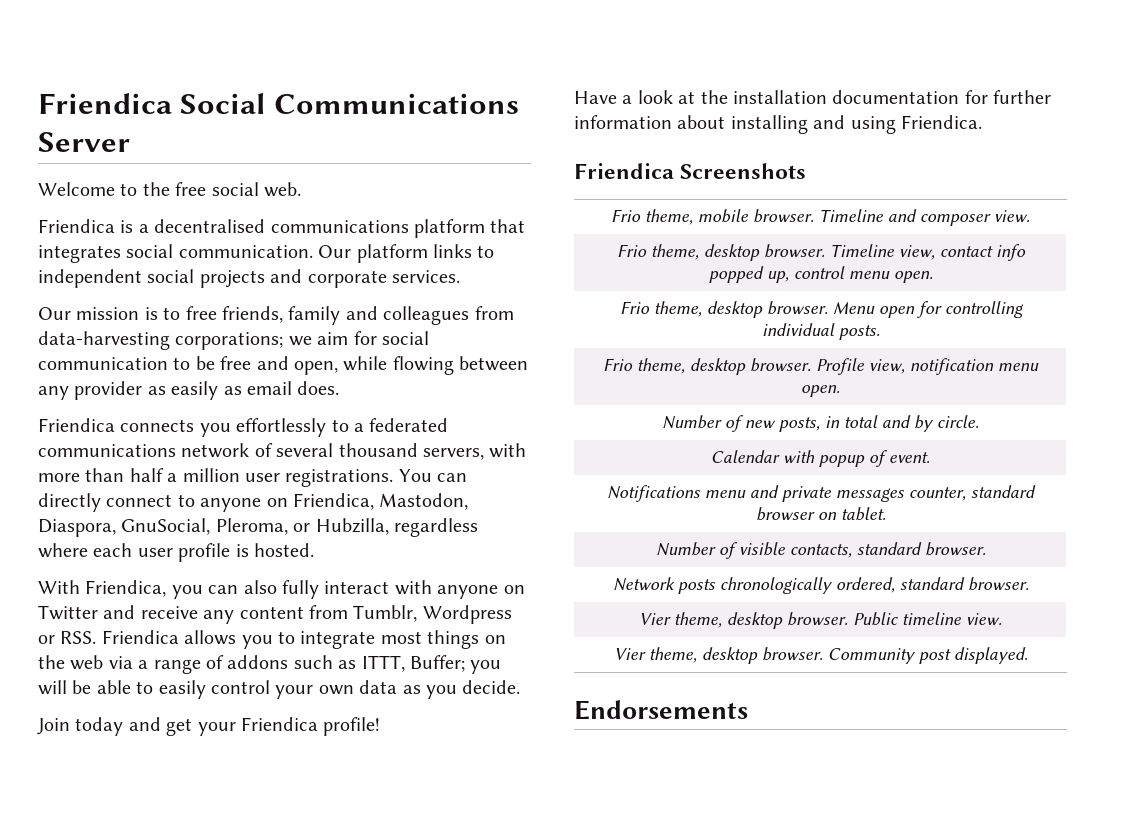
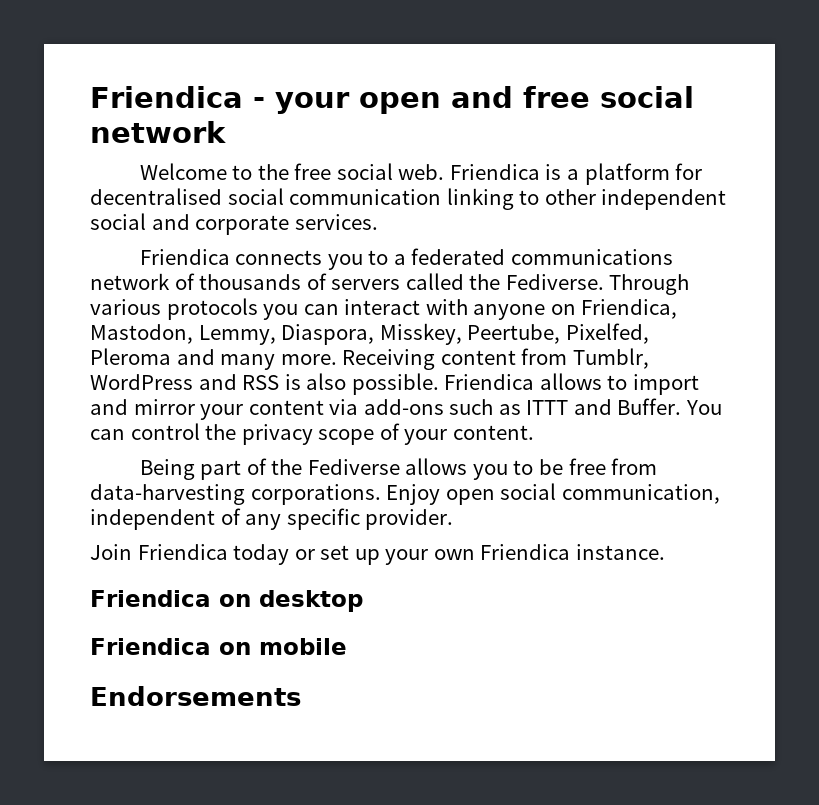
[38,93,519,114] [38,132,130,152] Friendica Social Communications Server -> [90,86,694,114] [90,121,226,143] Friendica - your open and free social network
(301, 189) // -> (445, 172) none
[154,219,526,238] [38,244,495,263] decentralised communications platform that integrates social communication. Our platform links to -> [584,163,703,185] [90,188,596,210] platform for decentralised social communication linking to other
[199,270,265,288] projects -> (146, 221) none
[38,306,514,325] [38,331,429,350] [38,356,529,375] [38,381,340,400] // Our mission is to free friends, family and colleagues from data-harvesting corporations; we aim for social communication to be free and open, while flowing between any provider as easily as email does. -> (378, 222) none
[236,418,327,437] effortlessly -> (363, 262) none
[276,443,527,460] [38,468,468,487] [38,493,469,512] [38,518,478,537] [38,543,314,562] [38,580,525,599] [38,605,512,624] [38,630,506,649] [38,655,502,674] [38,680,521,699] [37,717,381,736] [574,90,1052,104] [574,115,982,134] [574,163,807,179] [611,209,1030,226] [616,244,1026,261] [708,266,933,283] [619,301,1024,318] [761,323,880,340] [603,358,1039,375] [801,385,840,397] [662,415,979,432] [711,450,930,467] [607,485,1036,502] [755,507,886,521] [655,542,986,559] [612,577,1029,594] [639,612,1002,629] [613,647,1028,664] several thousand servers, with more than half a million user registrations. You can directly connect to anyone on Friendica, Mastodon, Diaspora, GnuSocial, Pleroma, or Hubzilla, regardless where each user profile is hosted. // With Friendica, you can also fully interact with anyone on Twitter and receive any content from Tumblr, Wordpress or RSS. Friendica allows you to integrate most things on the web via a range of addons such as ITTT, Buffer; you will be able to easily control your own data as you decide. // Join today and get your Friendica profile! // Have a look at the installation documentation for further information about installing and using Friendica. // Friendica Screenshots // Frio theme, mobile browser. Timeline and composer view. // Frio theme, desktop browser. Timeline view, contact info popped up, control menu open. // Frio theme, desktop browser. Menu open for controlling individual posts. // Frio theme, desktop browser. Profile view, notification menu open. // Number of new posts, in total and by circle. // Calendar with popup of event. // Notifications menu and private messages counter, standard browser on tablet. // Number of visible contacts, standard browser. // Network posts chronologically ordered, standard browser. // Vier theme, desktop browser. Public timeline view. // Vier theme, desktop browser. Community post displayed. -> [199,273,690,295] [90,298,678,320] [90,323,649,345] [90,348,649,370] [90,373,699,395] [90,398,722,420] [90,423,534,445] [139,458,658,480] [90,483,720,505] [90,508,454,530] [90,544,665,565] [90,590,363,612] [90,638,347,655] thousands of servers called the Fediverse. Through various protocols you can interact with anyone on Friendica, Mastodon, Lemmy, Diaspora, Misskey, Peertube, Pixelfed, Pleroma and many more. Receiving content from Tumblr, WordPress and RSS is also possible. Friendica allows to import and mirror your content via add-ons such as ITTT and Buffer. You can control the privacy scope of your content. // Being part of the Fediverse allows you to be free from data-harvesting corporations. Enjoy open social communication, independent of any specific provider. // Join Friendica today or set up your own Friendica instance. // Friendica on desktop // Friendica on mobile

